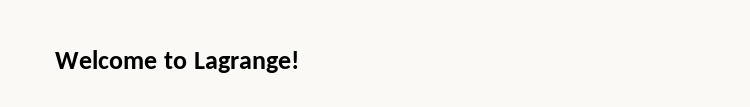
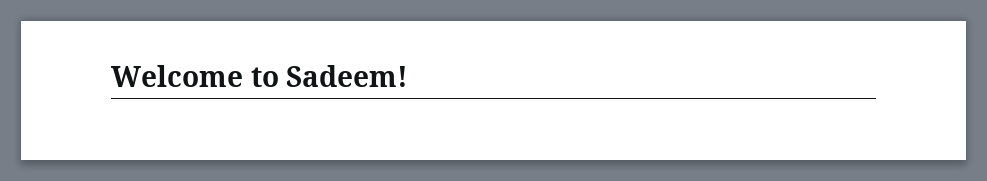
[193,51,299,73] Lagrange! -> [286,65,409,87] Sadeem!

